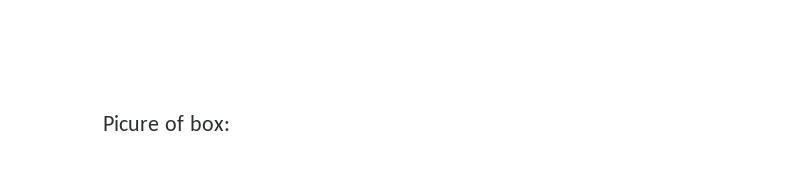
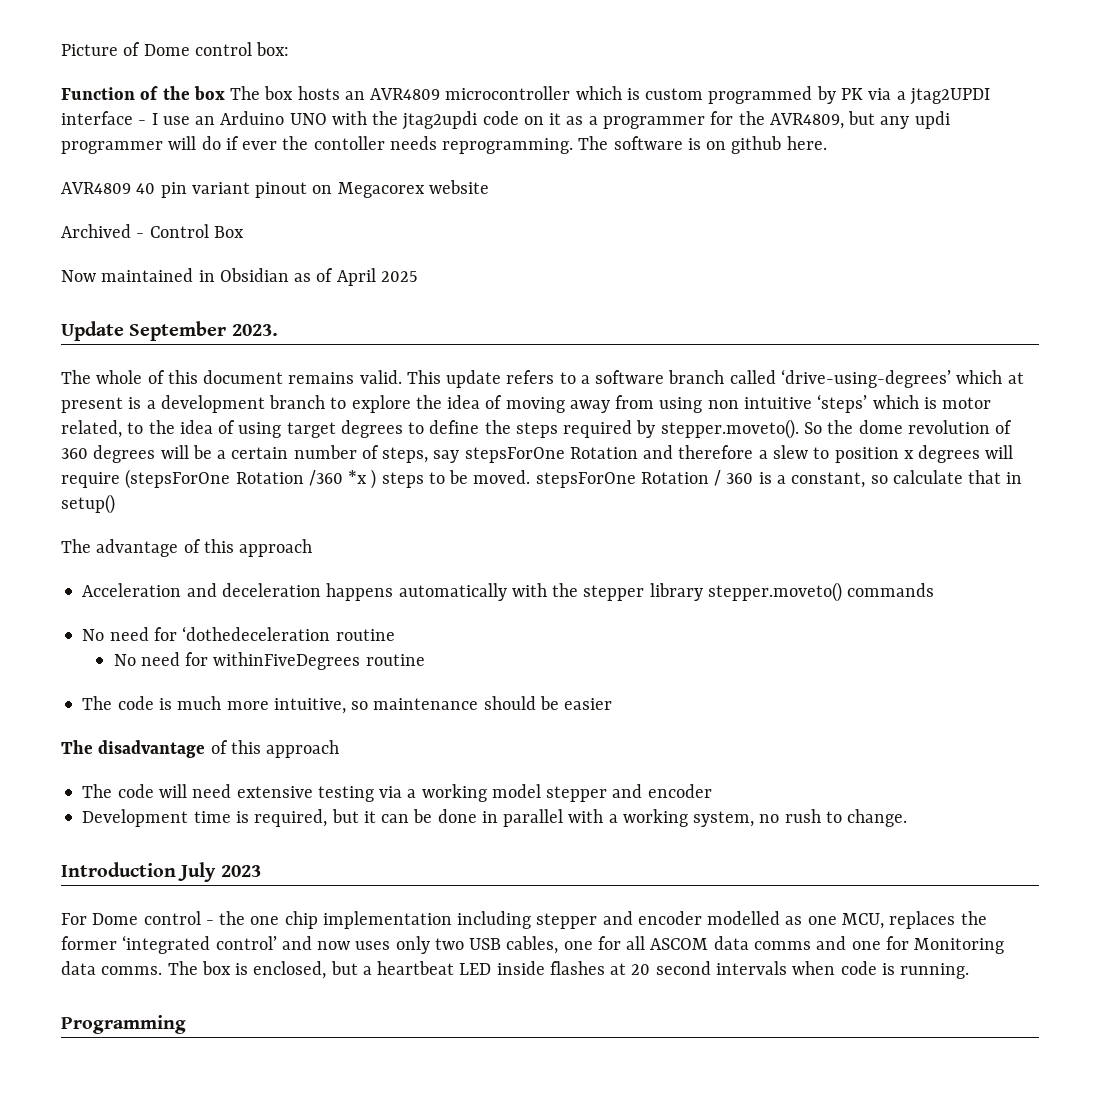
[103,115,230,131] Picure of box: -> [61,42,290,56] [61,86,990,105] [61,111,950,130] [61,136,827,154] [61,180,489,198] [61,224,244,238] [61,268,418,286] [61,321,278,341] [61,369,1024,388] [61,394,992,413] [61,419,1013,439] [61,445,1014,463] [61,469,1023,489] [61,494,115,514] [61,539,313,557] [82,582,935,602] [82,626,395,641] [113,652,425,670] [82,696,613,714] [61,740,340,758] [82,784,712,802] [82,809,908,827] [61,862,261,882] [61,911,987,929] [61,935,1005,954] [61,961,970,979] [61,1015,186,1034] Picture of Dome control box: // Function of the box The box hosts an AVR4809 microcontroller which is custom programmed by PK via a jtag2UPDI interface - I use an Arduino UNO with the jtag2updi code on it as a programmer for the AVR4809, but any updi programmer will do if ever the contoller needs reprogramming. The software is on github here. // AVR4809 40 pin variant pinout on Megacorex website // Archived - Control Box // Now maintained in Obsidian as of April 2025 // Update September 2023. // The whole of this document remains valid. This update refers to a software branch called ‘drive-using-degrees’ which at present is a development branch to explore the idea of moving away from using non intuitive ‘steps’ which is motor related, to the idea of using target degrees to define the steps required by stepper.moveto(). So the dome revolution of 360 degrees will be a certain number of steps, say stepsForOne Rotation and therefore a slew to position x degrees will require (stepsForOne Rotation /360 *x ) steps to be moved. stepsForOne Rotation / 360 is a constant, so calculate that in setup() // The advantage of this approach // Acceleration and deceleration happens automatically with the stepper library stepper.moveto() commands // No need for ‘dothedeceleration routine // No need for withinFiveDegrees routine // The code is much more intuitive, so maintenance should be easier // The disadvantage of this approach // The code will need extensive testing via a working model stepper and encoder // Development time is required, but it can be done in parallel with a working system, no rush to change. // Introduction July 2023 // For Dome control - the one chip implementation including stepper and encoder modelled as one MCU, replaces the former ‘integrated control’ and now uses only two USB cables, one for all ASCOM data comms and one for Monitoring data comms. The box is enclosed, but a heartbeat LED inside flashes at 20 second intervals when code is running. // Programming

